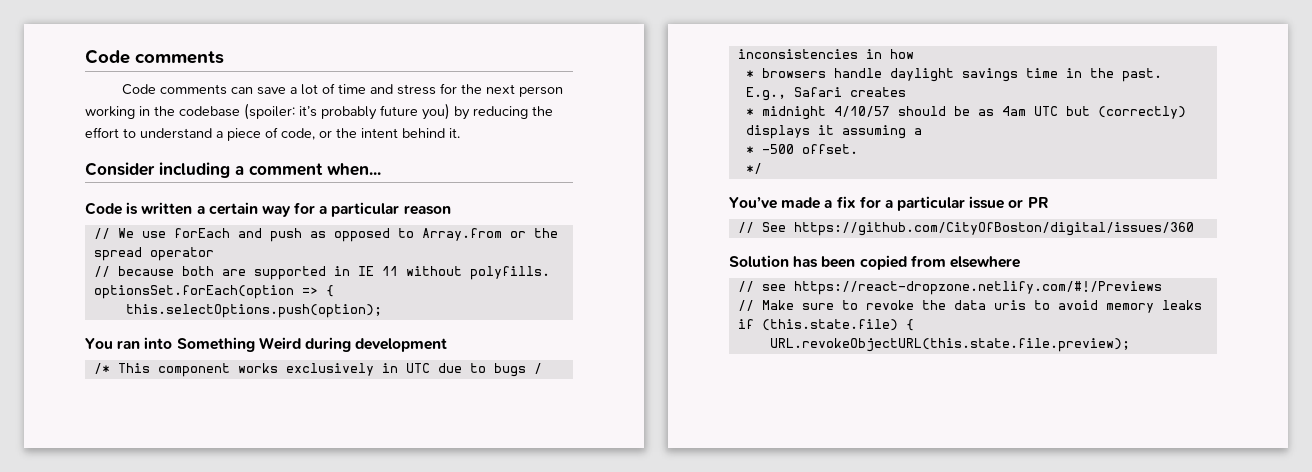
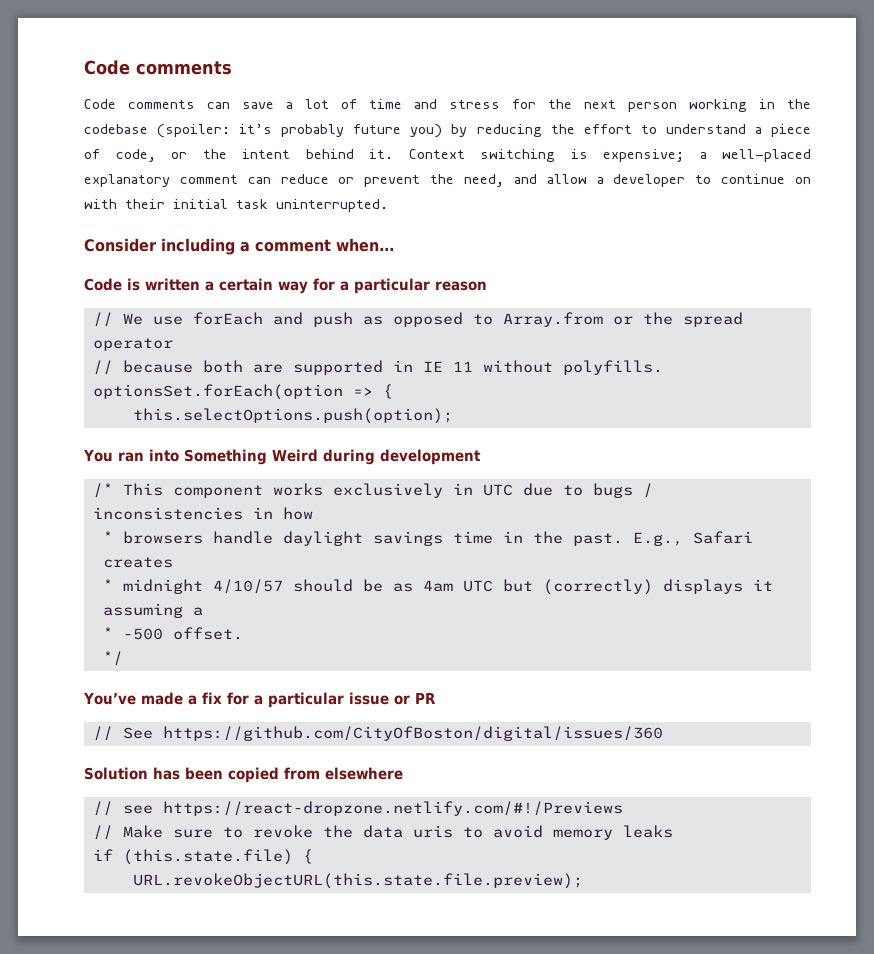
(460, 133) none -> [408,149,811,162] [84,174,811,187] [84,199,388,212] Context switching is expensive; a well-placed explanatory comment can reduce or prevent the need, and allow a developer to continue on with their initial task uninterrupted.

